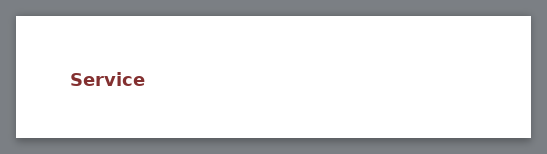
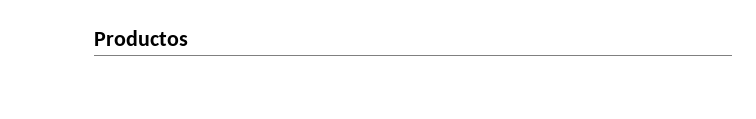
[70,72,145,86] Service -> [94,30,188,46] Productos

